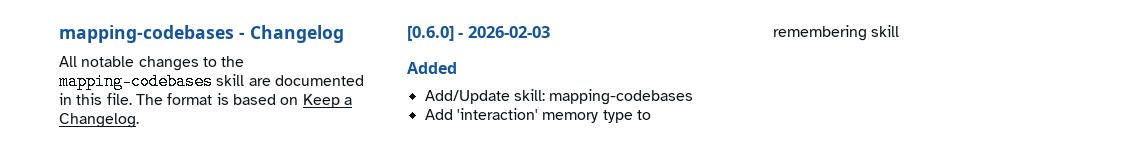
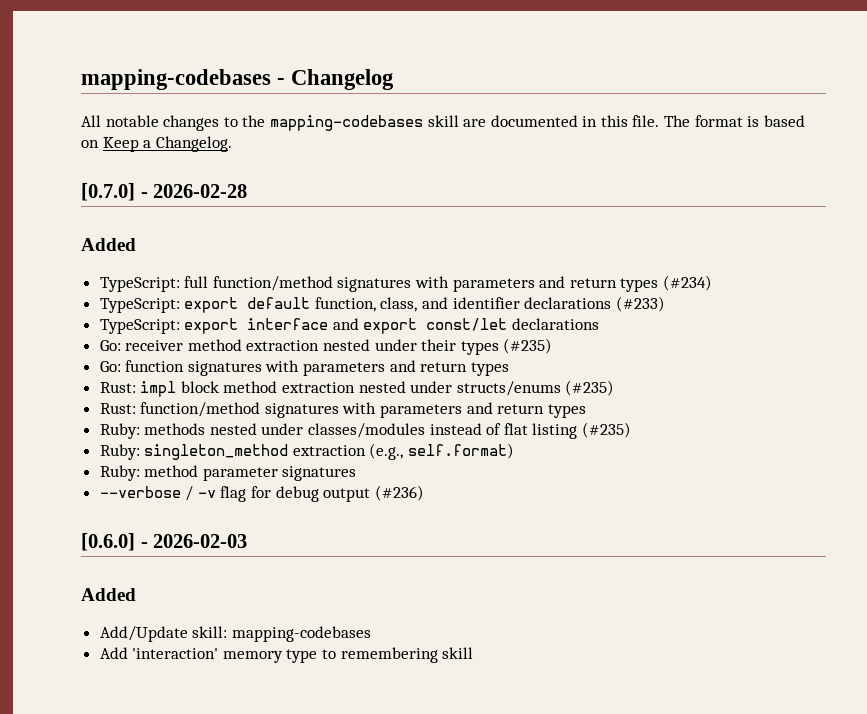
(139, 120) none -> [81,183,248,201] [81,238,136,251] [99,275,713,292] [99,296,665,313] [99,318,600,334] [99,338,553,355] [99,360,509,376] [99,380,615,397] [99,402,586,418] [99,422,632,439] [99,443,515,460] [99,465,357,481] [99,485,424,502] // [0.7.0] - 2026-02-28 // Added // TypeScript: full function/method signatures with parameters and return types (#234) // TypeScript: export default function, class, and identifier declarations (#233) // TypeScript: export interface and export const/let declarations // Go: receiver method extraction nested under their types (#235) // Go: function signatures with parameters and return types // Rust: impl block method extraction nested under structs/enums (#235) // Rust: function/method signatures with parameters and return types // Ruby: methods nested under classes/modules instead of flat listing (#235) // Ruby: singleton_method extraction (e.g., self.format) // Ruby: method parameter signatures // --verbose / -v flag for debug output (#236)

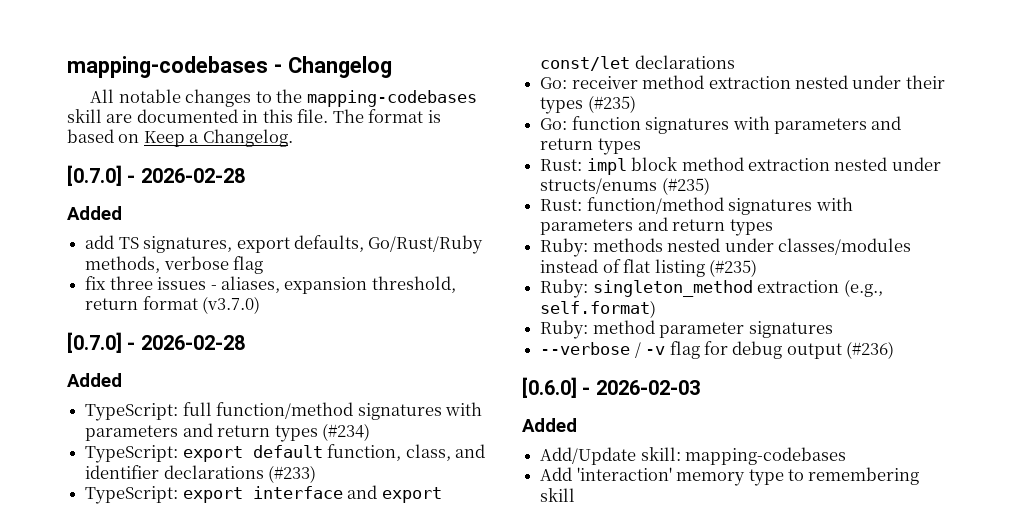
(136, 244) none -> [85,235,484,254] [85,256,264,274] [85,276,456,294] [85,296,261,314] [67,332,245,353] [67,373,122,387] // add TS signatures, export defaults, Go/Rust/Ruby methods, verbose flag // fix three issues - aliases, expansion threshold, return format (v3.7.0) // [0.7.0] - 2026-02-28 // Added

